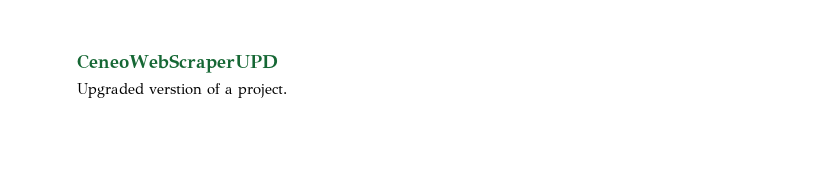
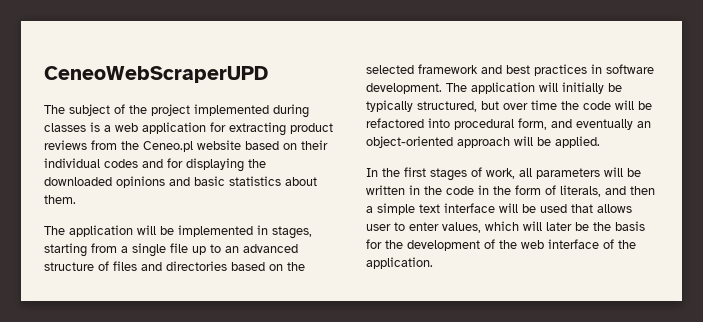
[77,83,287,98] Upgraded verstion of a project. -> [44,104,309,118] [44,122,333,136] [44,140,328,152] [44,158,266,172] [44,176,317,188] [44,195,76,204] [44,225,312,239] [44,243,298,257] [44,261,305,271] [366,64,654,76] [366,82,622,94] [366,100,652,112] [366,118,651,130] [366,136,600,148] [366,167,641,181] [366,185,655,197] [366,203,632,215] [366,221,645,233] [366,239,636,251] [366,257,433,269] The subject of the project implemented during classes is a web application for extracting product reviews from the Ceneo.pl website based on their individual codes and for displaying the downloaded opinions and basic statistics about them. // The application will be implemented in stages, starting from a single file up to an advanced structure of files and directories based on the selected framework and best practices in software development. The application will initially be typically structured, but over time the code will be refactored into procedural form, and eventually an object-oriented approach will be applied. // In the first stages of work, all parameters will be written in the code in the form of literals, and then a simple text interface will be used that allows user to enter values, which will later be the basis for the development of the web interface of the application.

